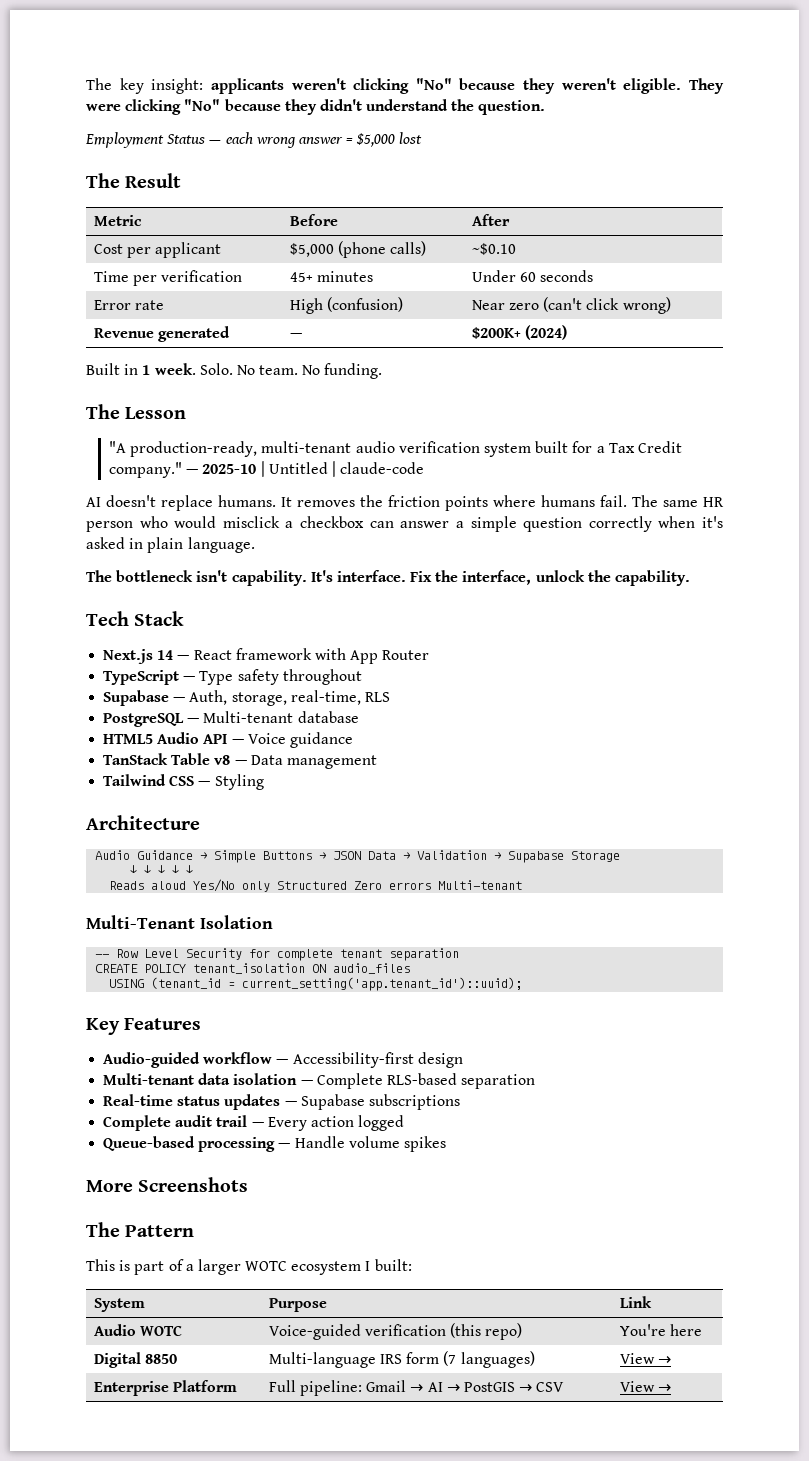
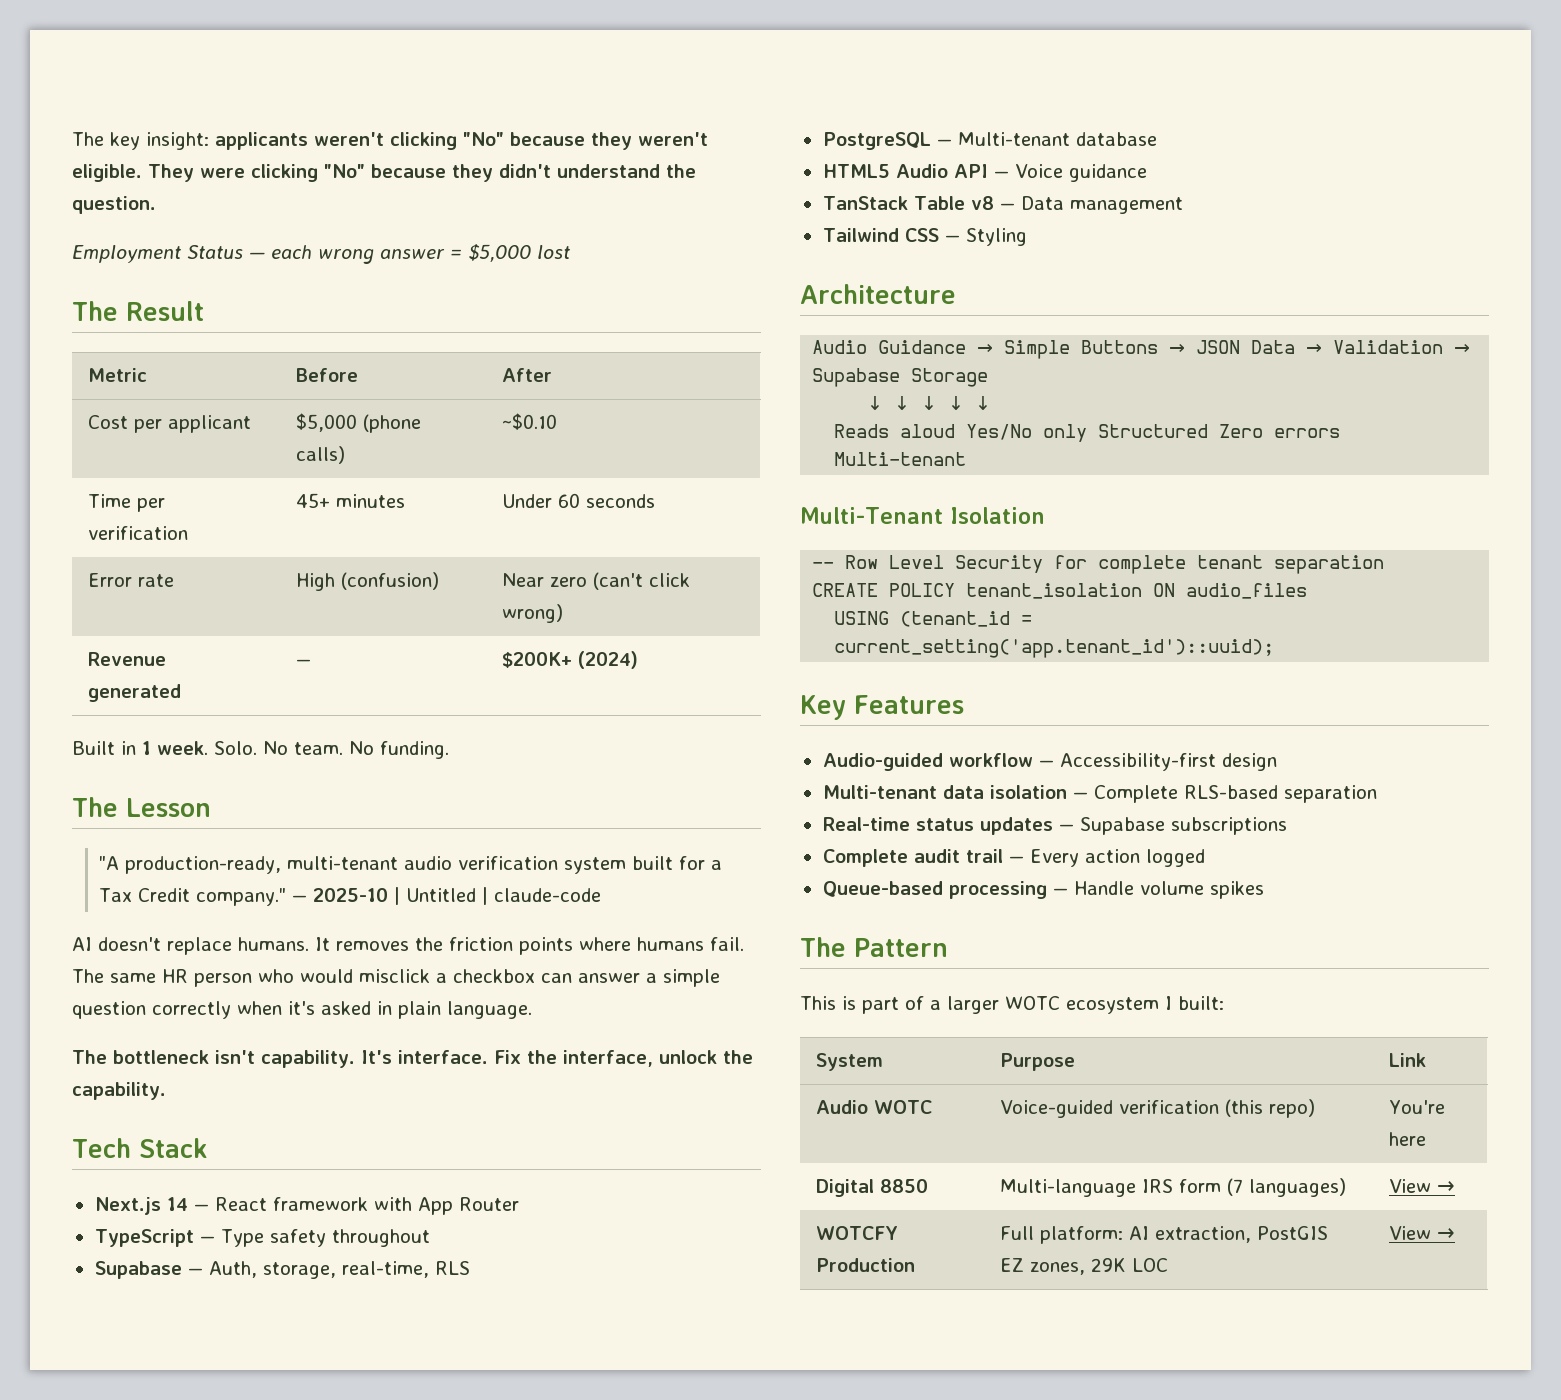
[86,1177,249,1192] // More Screenshots -> (1264, 890) none
[93,1380,238,1396] Enterprise Platform -> [816,1226,899,1240] [816,1258,916,1272] WOTCFY Production
[300,1380,565,1396] pipeline: Gmail → AI → PostGIS → CSV -> [1040,1226,1329,1244] [1000,1258,1169,1275] platform: AI extraction, PostGIS EZ zones, 29K LOC

